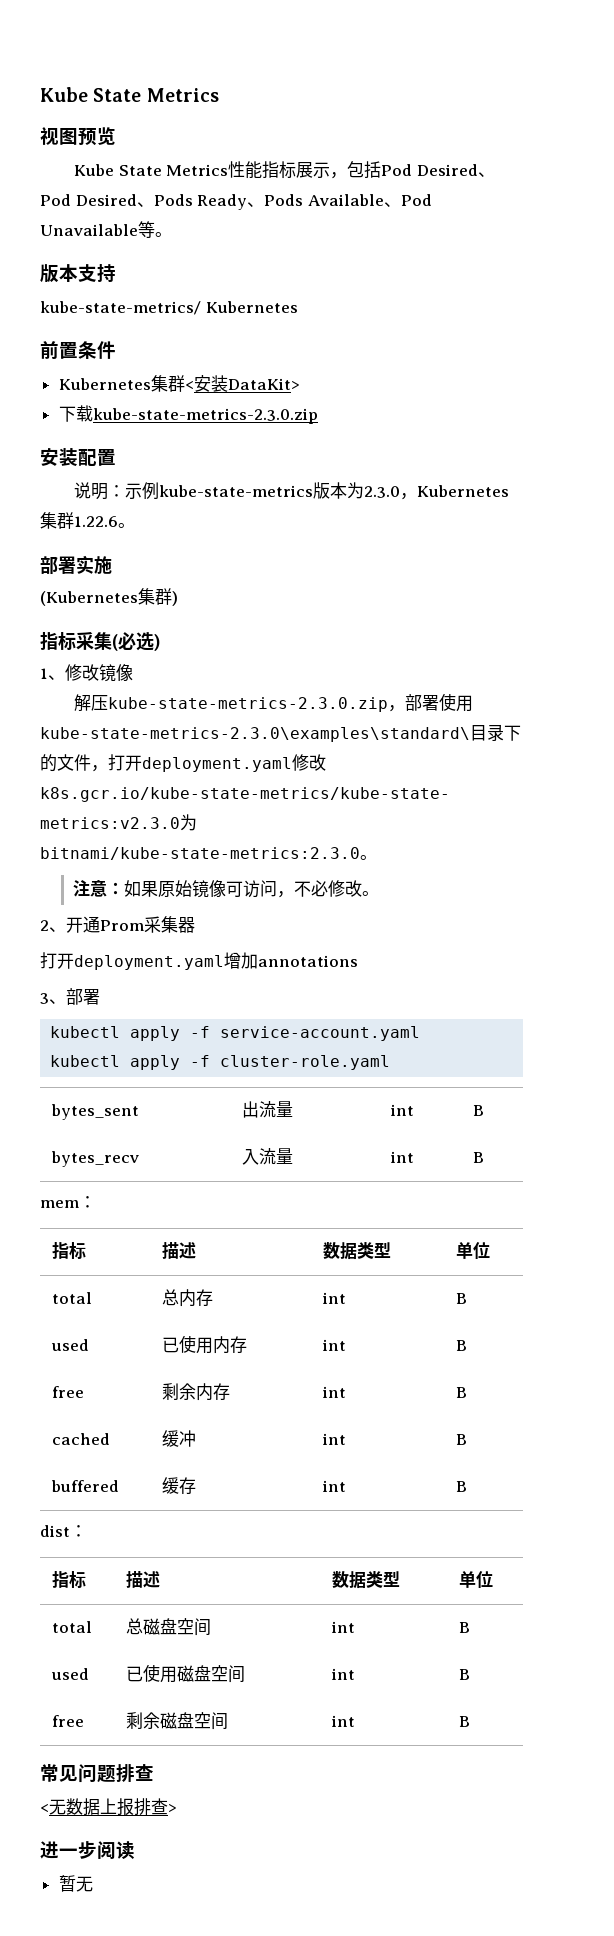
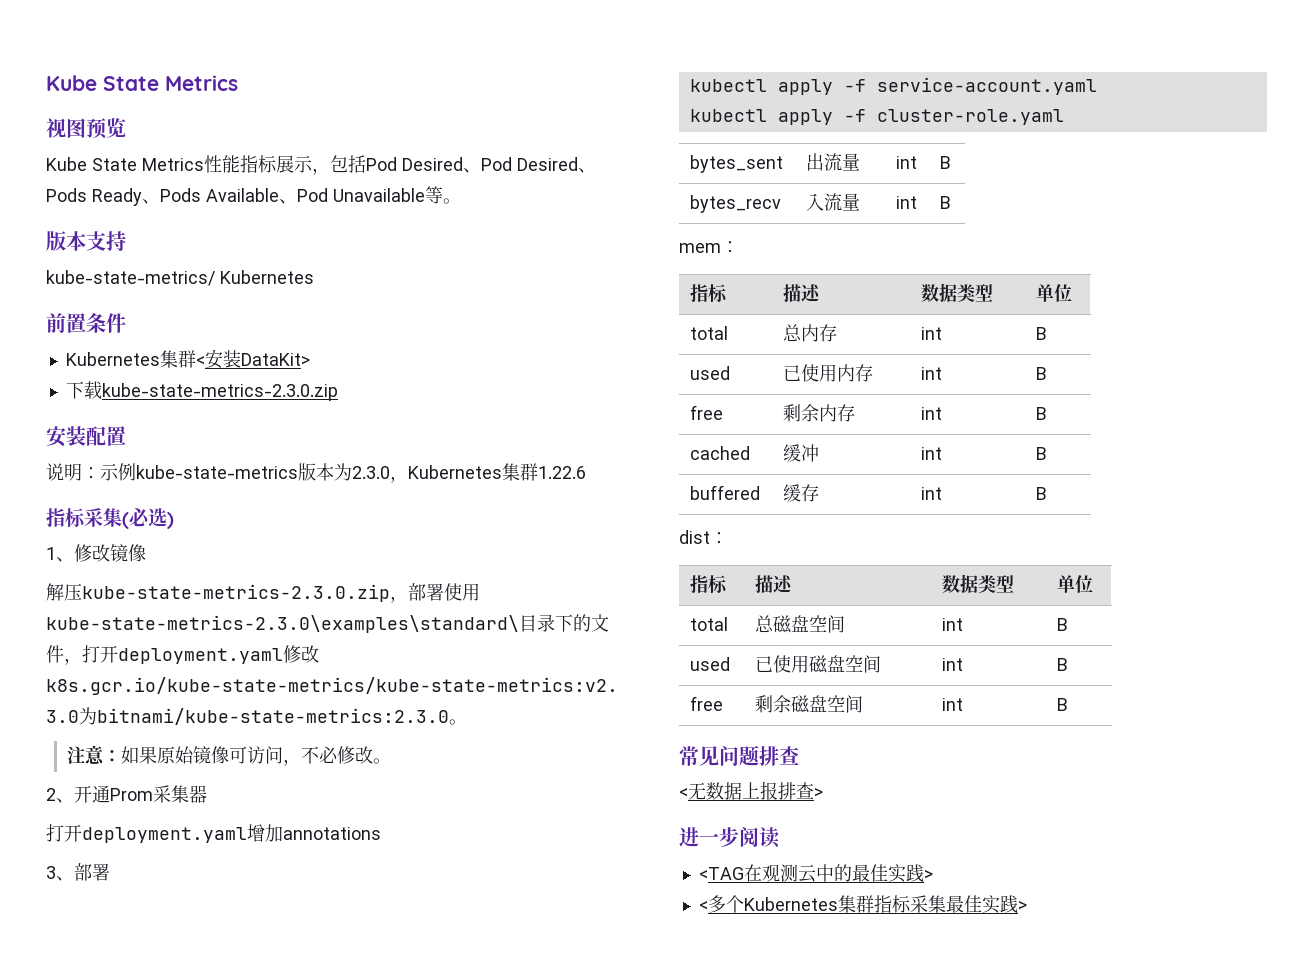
[118,523,135,528] [40,555,112,575] [40,588,178,606] 。 // 部署实施 // (Kubernetes集群) -> (586, 472) none
[58,1875,93,1892] 暂无 -> [698,864,933,883] [698,895,1027,914] <TAG在观测云中的最佳实践> // <多个Kubernetes集群指标采集最佳实践>

